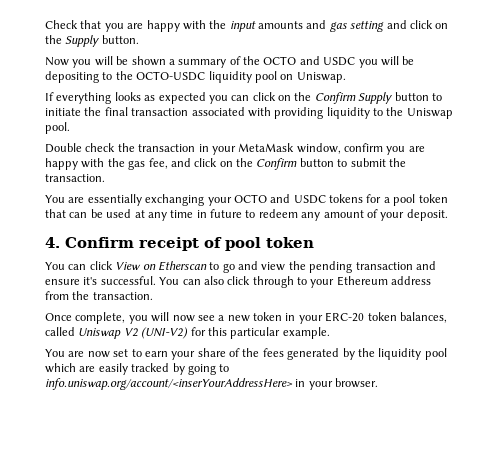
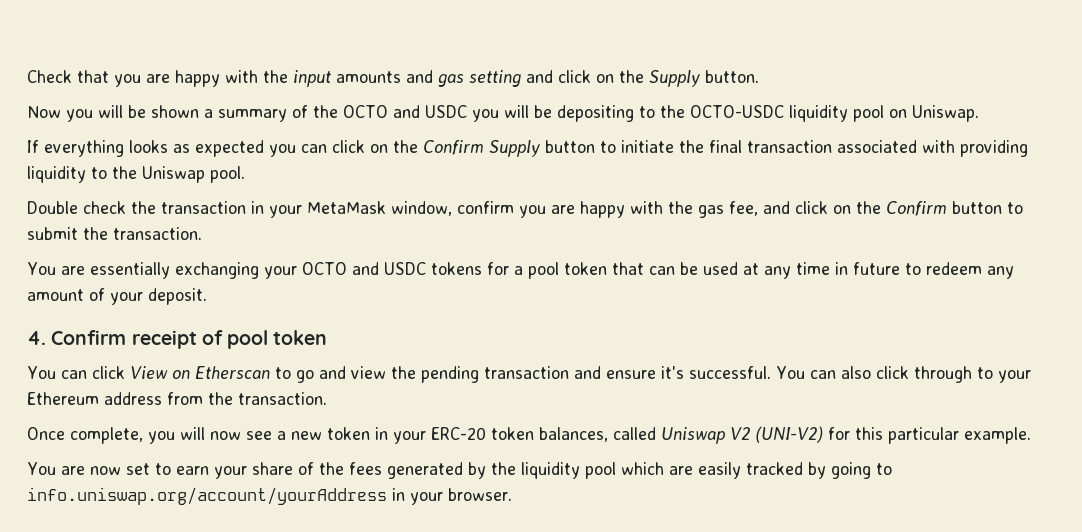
[45,378,293,390] info.uniswap.org/account/<inserYourAddressHere> -> [27,487,387,505] info.uniswap.org/account/yourAddress

